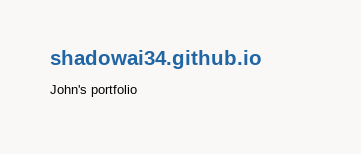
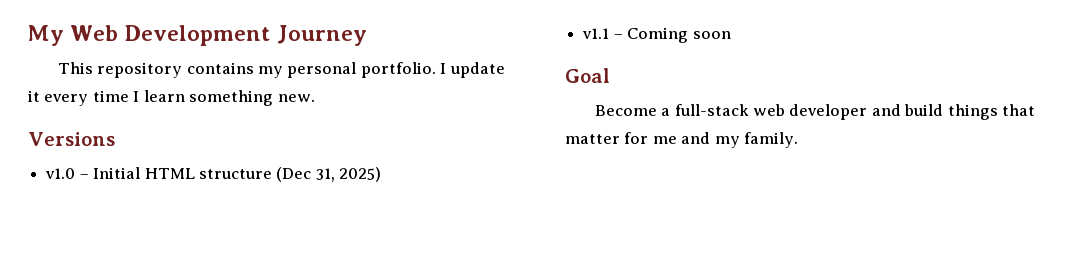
[50,50,262,69] [50,85,137,97] shadowai34.github.io // John's portfolio -> [28,25,367,46] [57,62,505,78] [28,90,315,106] [28,132,115,146] [45,167,382,182] [582,27,731,43] [565,68,610,83] [594,104,1036,120] [565,132,799,148] My Web Development Journey // This repository contains my personal portfolio. I update it every time I learn something new. // Versions // v1.0 – Initial HTML structure (Dec 31, 2025) // v1.1 – Coming soon // Goal // Become a full-stack web developer and build things that matter for me and my family.

